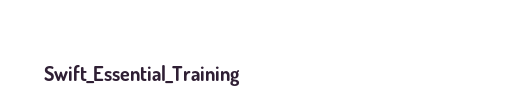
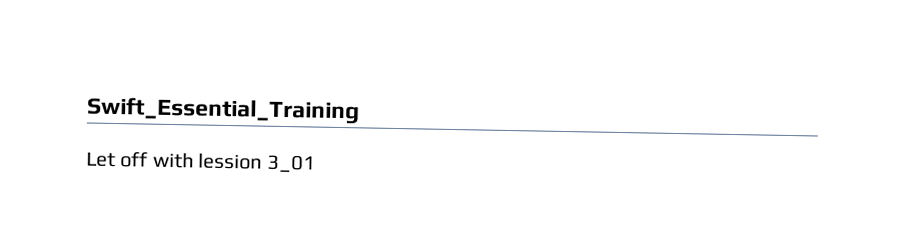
(240, 75) none -> [86,151,316,173] // Let off with lession 3_01

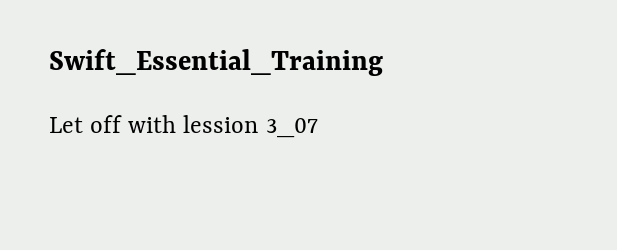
[266,154,316,173] 3_01 -> [265,118,318,138] 3_07

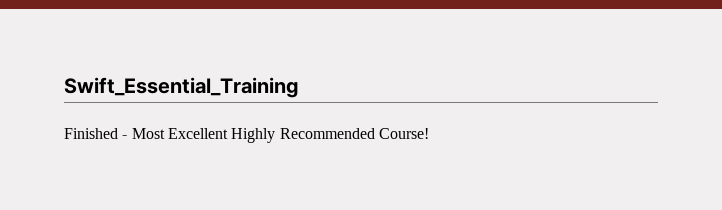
[49,115,318,138] Let off with lession 3_07 -> [64,128,429,143] Finished - Most Excellent Highly Recommended Course!

